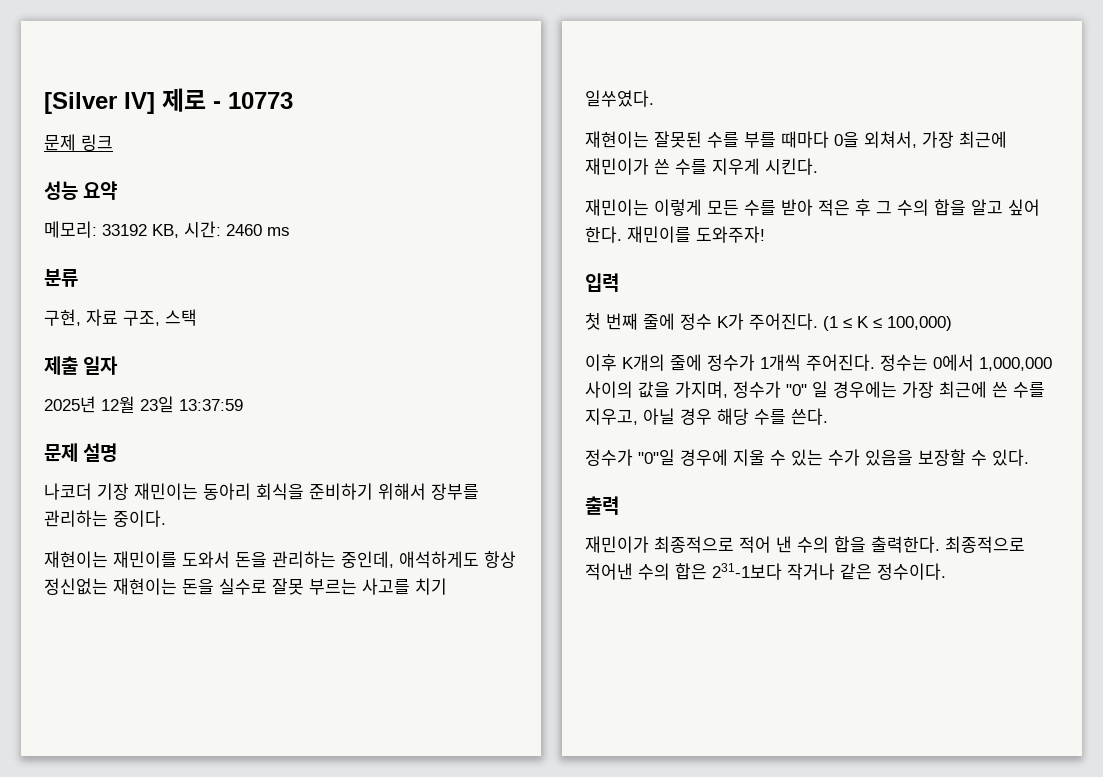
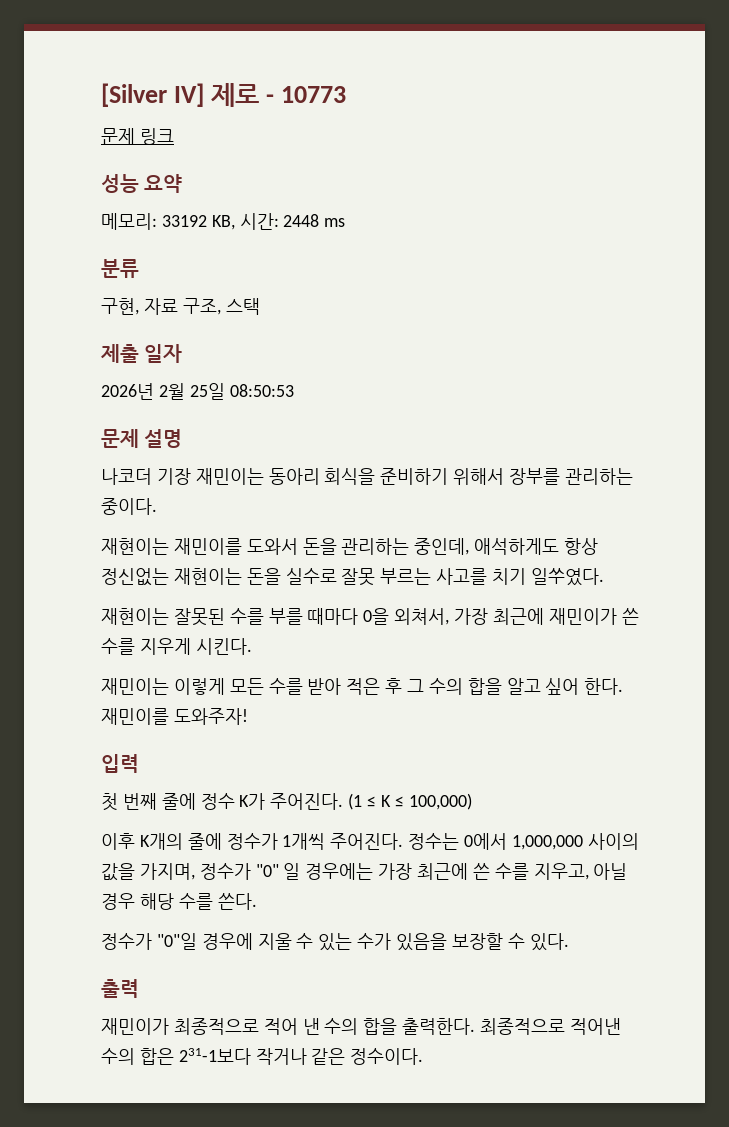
[226,224,262,236] 2460 -> [283,214,320,227] 2448
[44,396,243,413] 2025년 12월 23일 13:37:59 -> [101,383,294,400] 2026년 2월 25일 08:50:53

